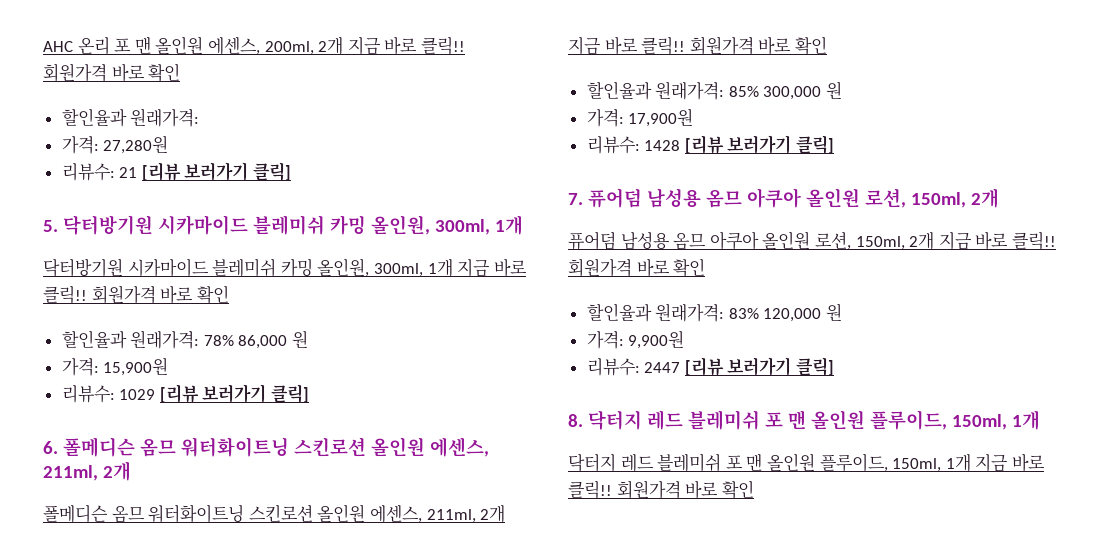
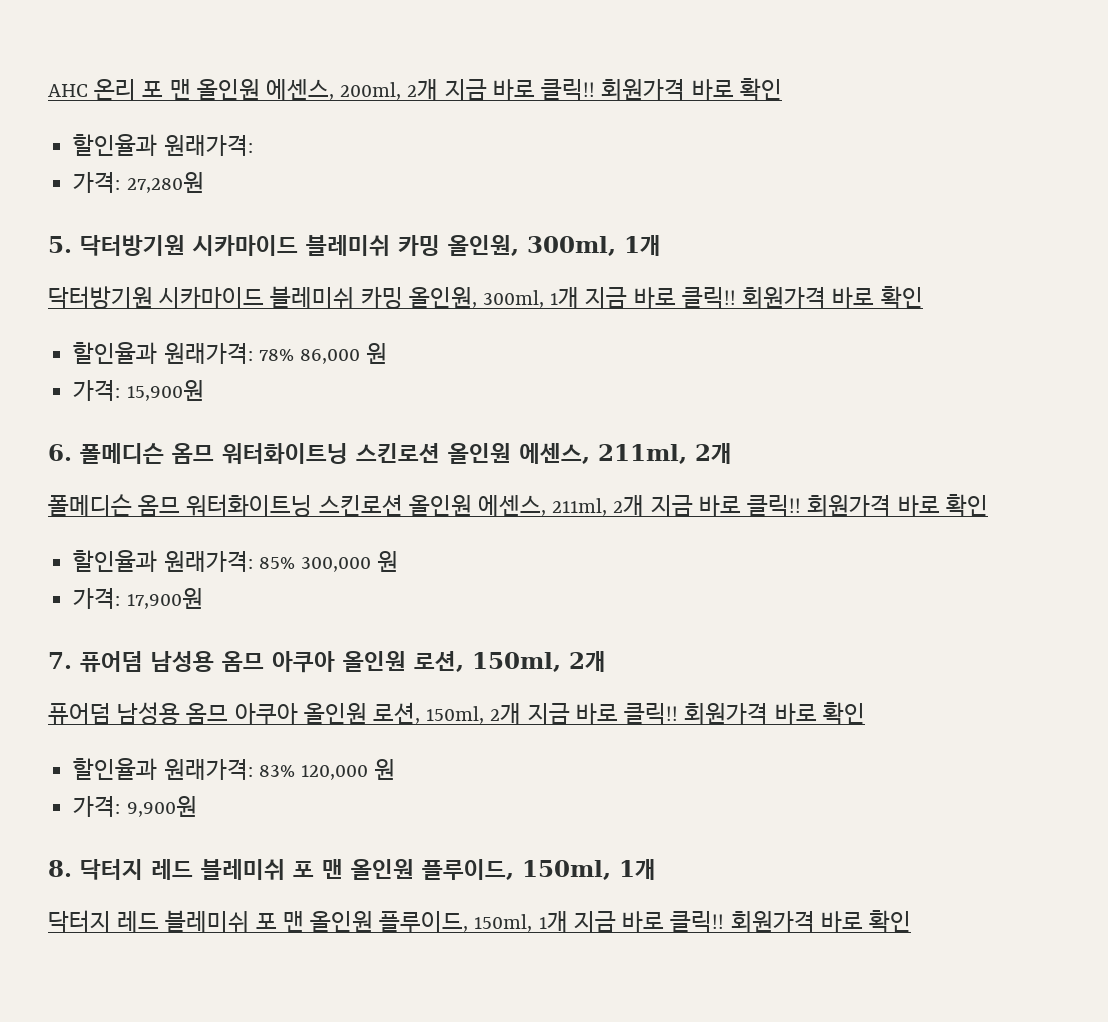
[61,162,292,181] // 리뷰수: 21 [리뷰 보러가기 클릭] -> (204, 182) none
[61,384,310,403] // 리뷰수: 1029 [리뷰 보러가기 클릭] -> (204, 390) none
[586,135,835,154] // 리뷰수: 1428 [리뷰 보러가기 클릭] -> (203, 598) none
[586,357,835,376] // 리뷰수: 2447 [리뷰 보러가기 클릭] -> (197, 806) none

